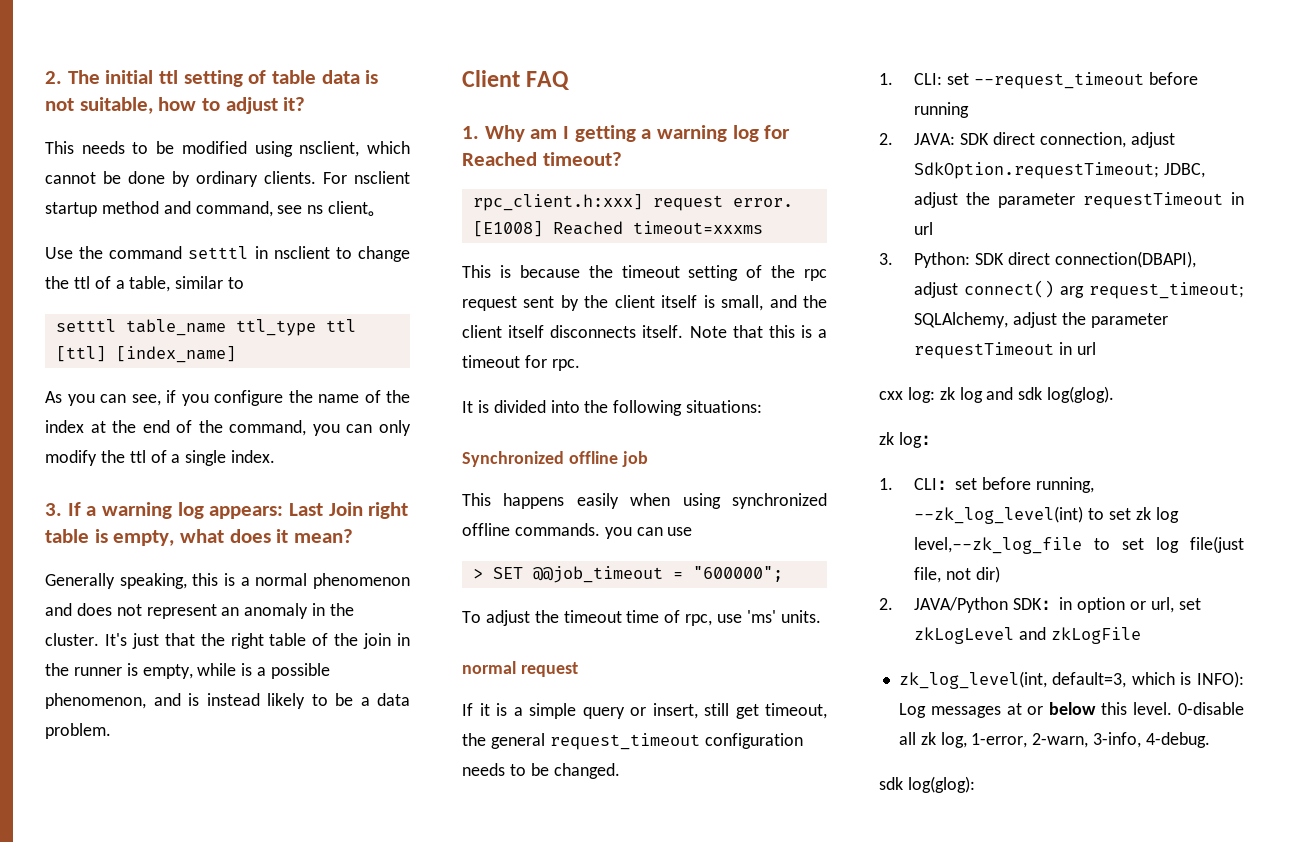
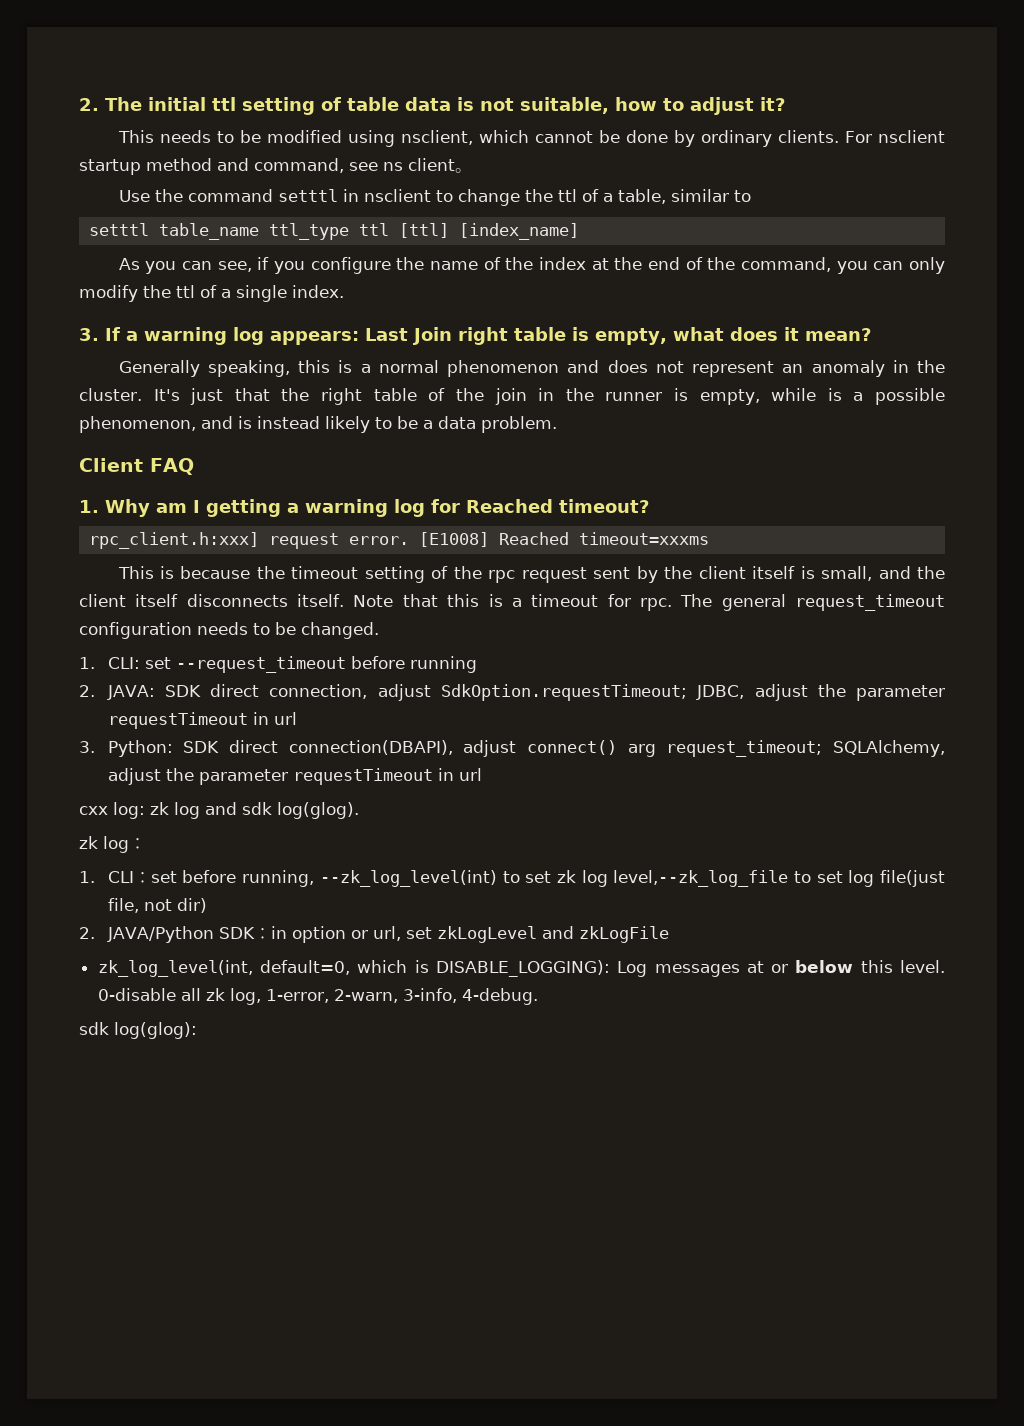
[462,400,763,416] [462,451,648,467] [462,493,827,509] [462,523,693,539] [472,566,783,583] [462,610,821,626] [462,661,578,677] [462,703,827,719] [462,733,486,746] // It is divided into the following situations: // Synchronized offline job // This happens easily when using synchronized offline commands. you can use // > SET @@job_timeout = "600000"; // To adjust the timeout time of rpc, use 'ms' units. // normal request // If it is a simple query or insert, still get timeout, the -> [680,594,713,607] The
[1052,672,1127,688] default=3, -> [260,960,350,975] default=0,
[1197,671,1244,688] INFO): -> [435,960,610,977] DISABLE_LOGGING):

